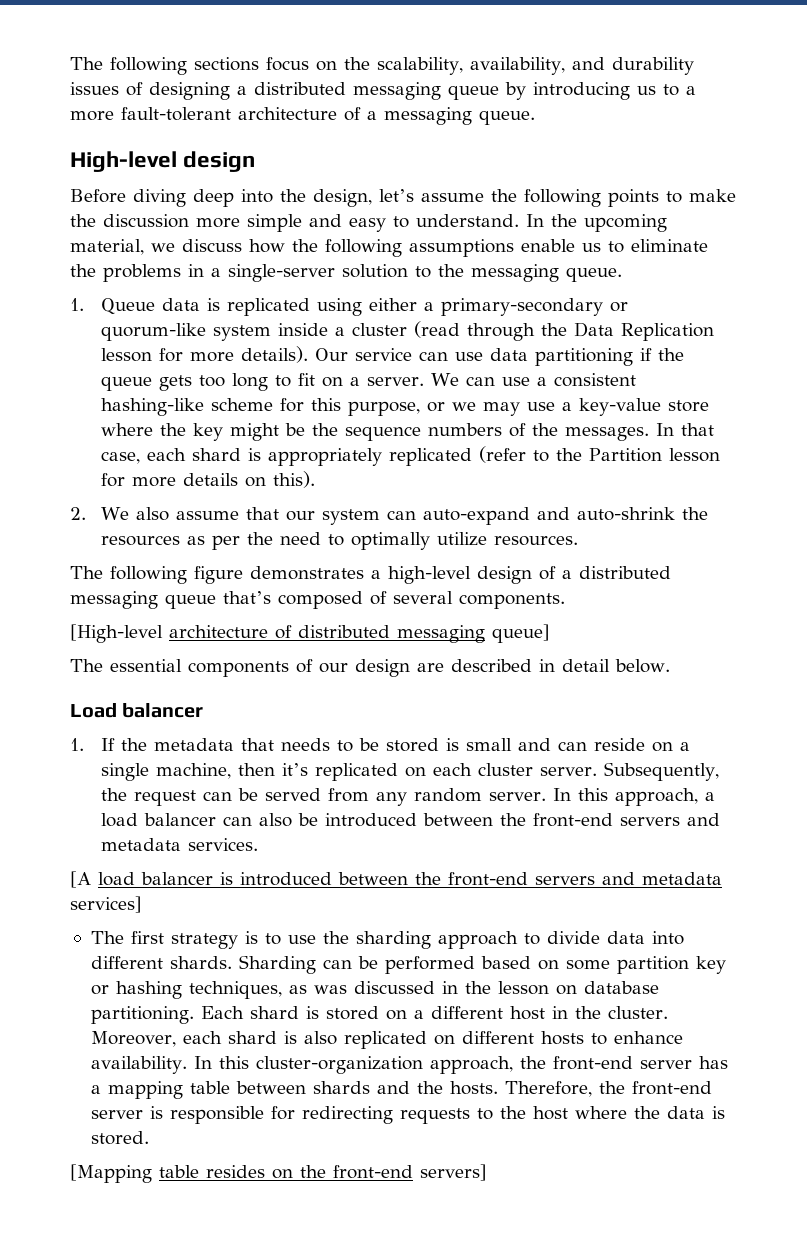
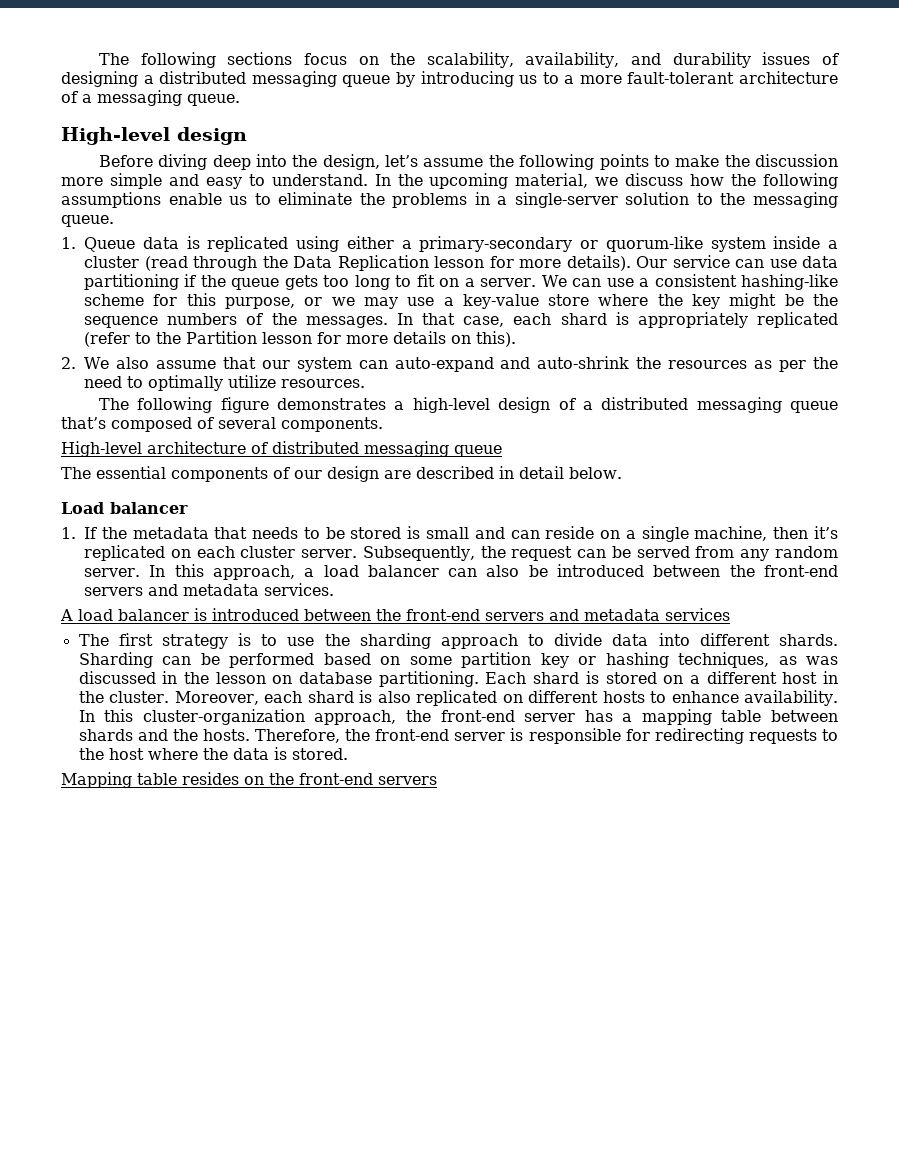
[70,624,163,643] [High-level -> [61,441,142,457] High-level
[492,624,550,643] queue] -> [454,445,502,457] queue
[70,871,91,888] [A -> [60,609,73,621] A
[70,896,142,913] services] -> [665,608,730,621] services
[70,1164,152,1183] [Mapping -> [61,772,132,788] Mapping
[420,1164,487,1181] servers] -> [378,776,437,785] servers

